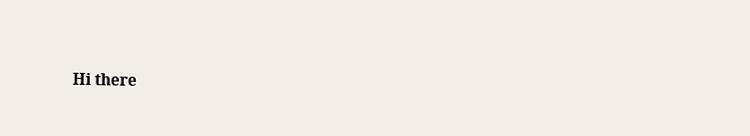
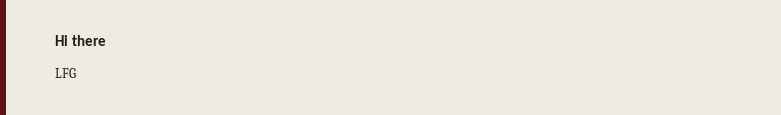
(138, 79) none -> [55,68,76,78] // LFG

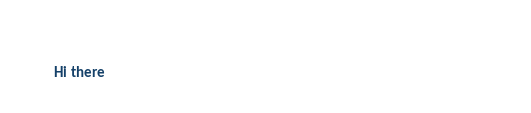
[55,68,76,78] // LFG -> (105, 71) none

